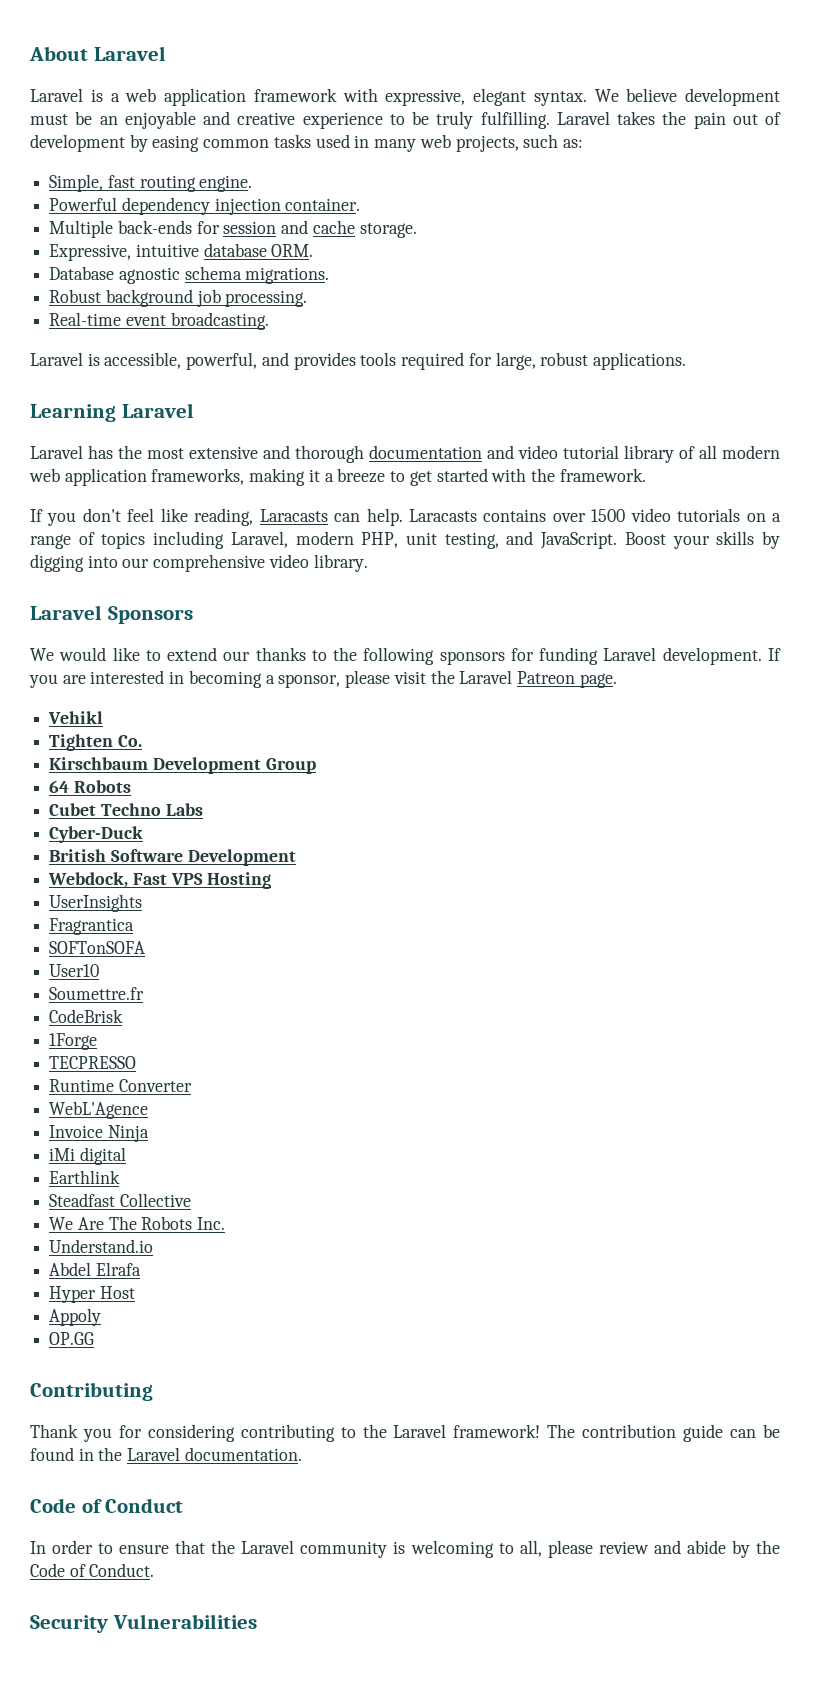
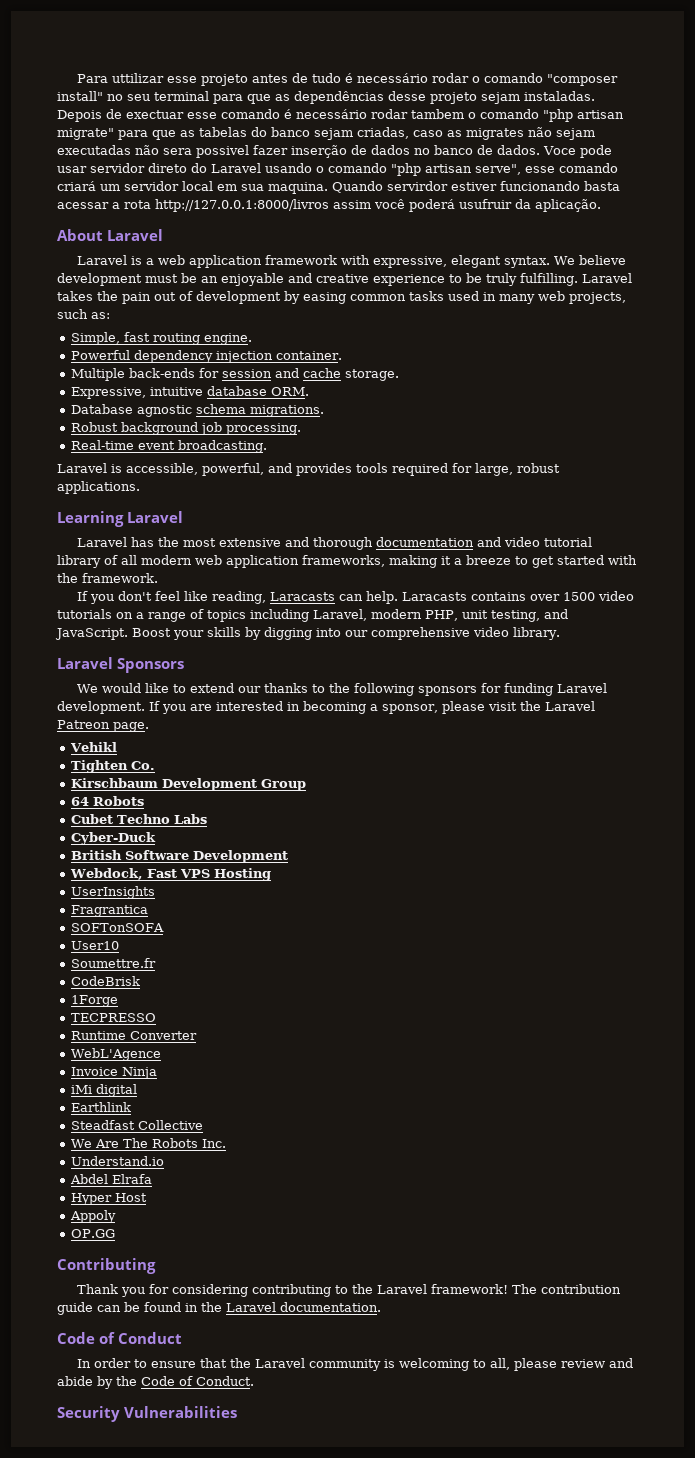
(29, 53) none -> [76,73,618,86] [57,91,595,104] [57,109,624,122] [57,127,595,140] [57,145,612,158] [57,163,618,176] [57,181,620,194] [57,199,601,212] Para uttilizar esse projeto antes de tudo é necessário rodar o comando "composer install" no seu terminal para que as dependências desse projeto sejam instaladas. Depois de exectuar esse comando é necessário rodar tambem o comando "php artisan migrate" para que as tabelas do banco sejam criadas, caso as migrates não sejam executadas não sera possivel fazer inserção de dados no banco de dados. Voce pode usar servidor direto do Laravel usando o comando "php artisan serve", esse comando criará um servidor local em sua maquina. Quando servirdor estiver funcionando basta acessar a rota http://127.0.0.1:8000/livros assim você poderá usufruir da aplicação. //

